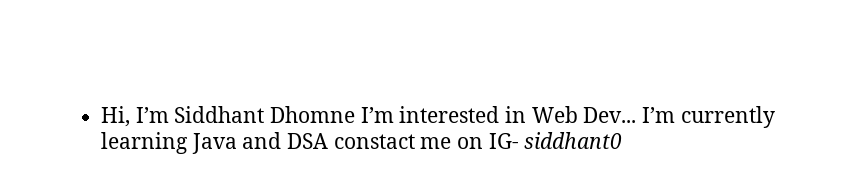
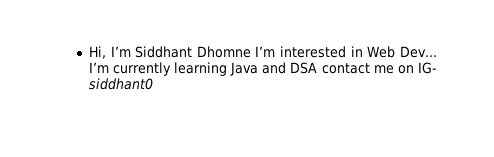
[333,134,415,149] constact -> [321,63,370,74] contact

